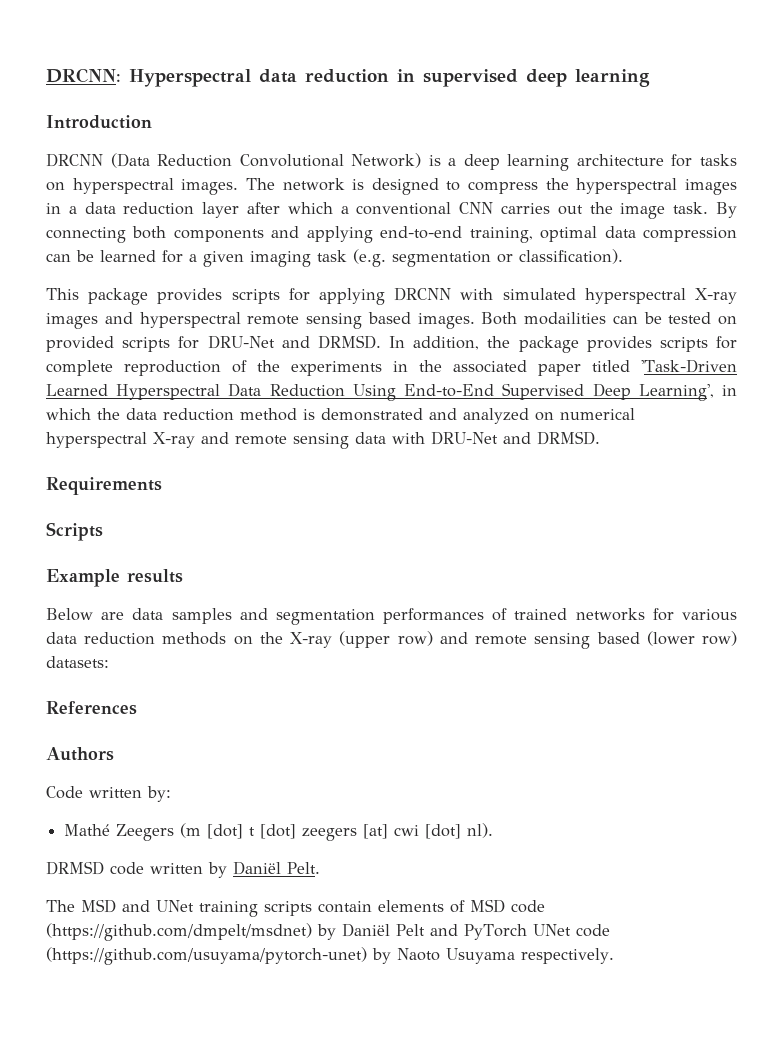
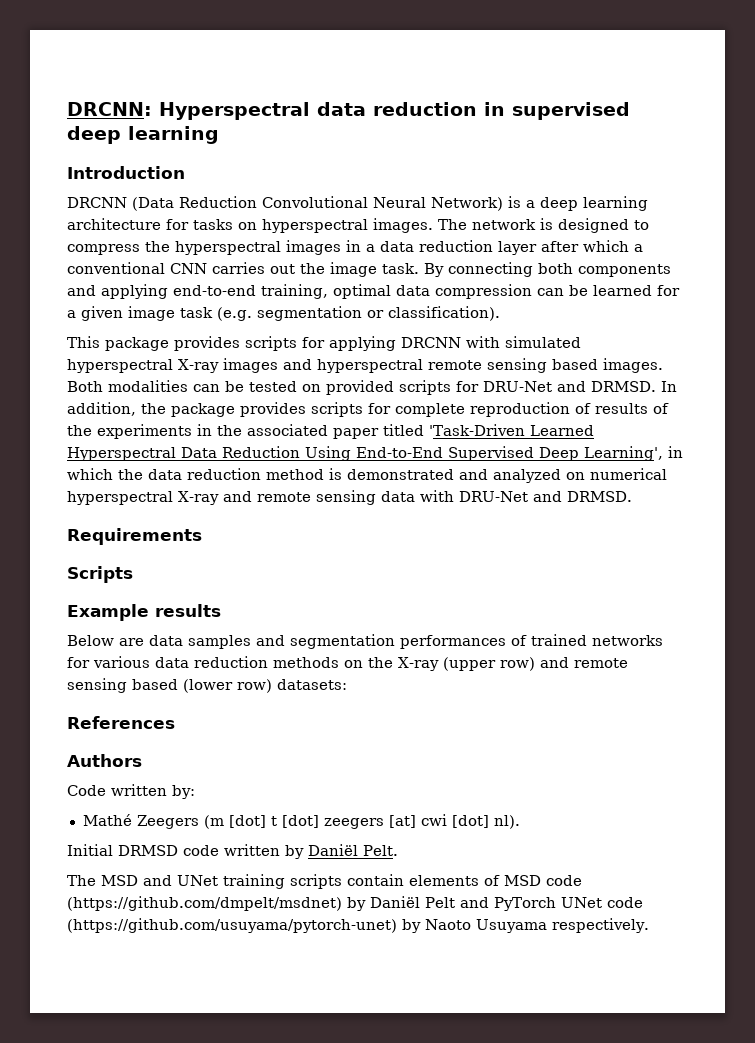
(344, 160) none -> [373,197,426,208] Neural
[250,251,311,267] imaging -> [128,306,175,321] image
[524,312,606,325] modailities -> [108,380,188,392] modalities
(248, 366) none -> [595,403,669,414] results of
(494, 830) none -> [67,844,113,856] Initial

